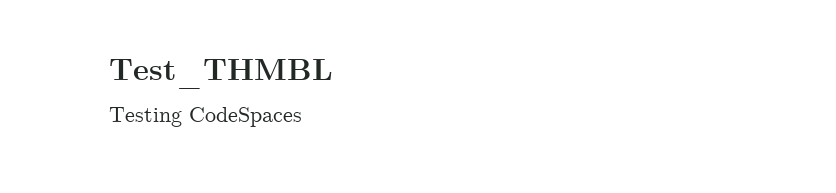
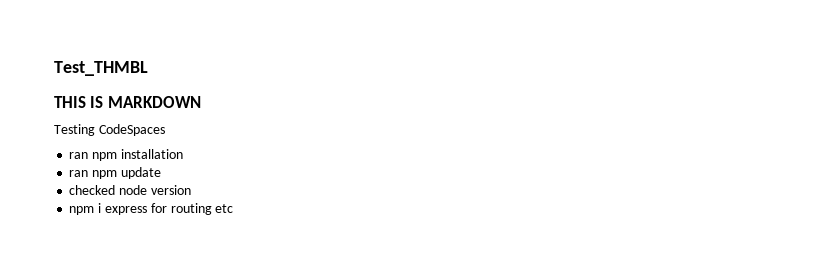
(333, 74) none -> [54,96,201,108] // THIS IS MARKDOWN
(302, 117) none -> [69,149,183,161] [69,167,161,179] [69,185,191,195] [69,203,234,215] // ran npm installation // ran npm update // checked node version // npm i express for routing etc

